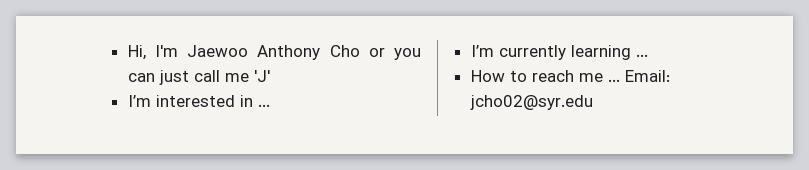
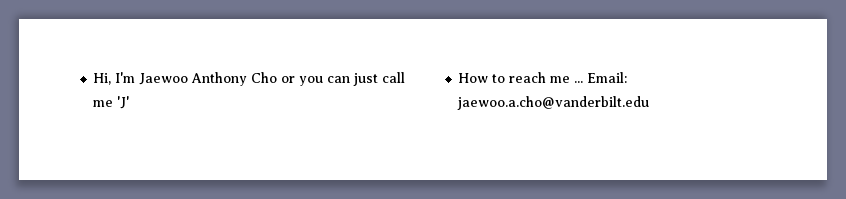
[127,95,270,107] [470,45,648,60] // I’m interested in ... // I’m currently learning ... -> (130, 102) none
[469,95,593,110] jcho02@syr.edu -> [457,96,650,110] jaewoo.a.cho@vanderbilt.edu

